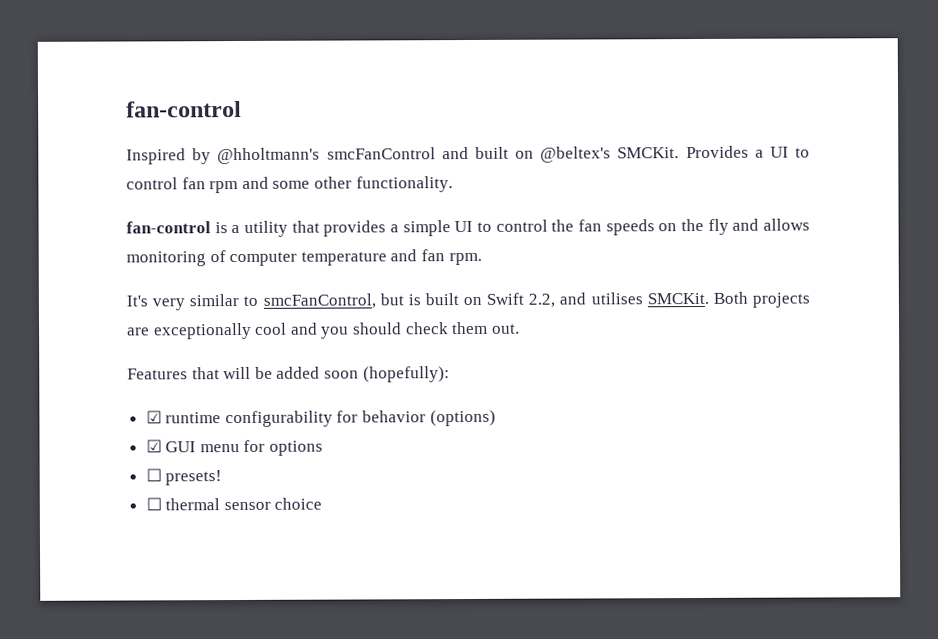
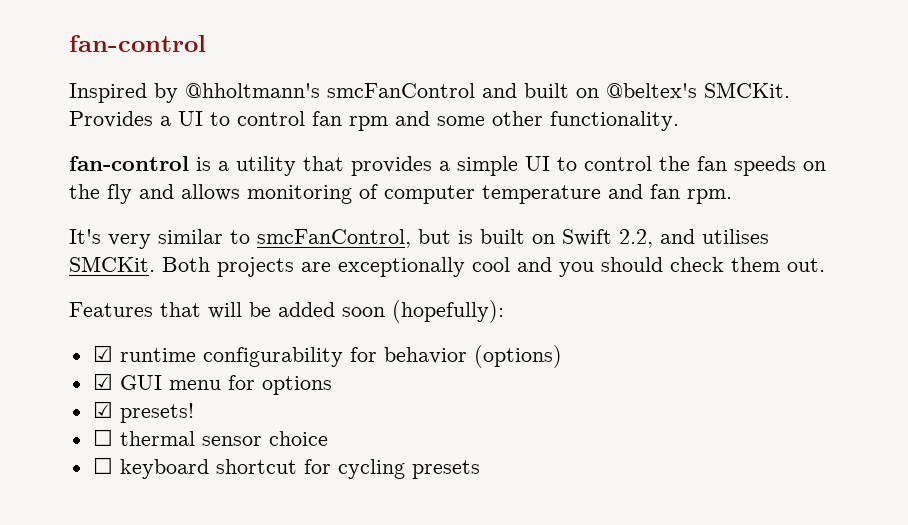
[145,468,162,482] ☐ -> [92,401,113,418] ☑
(323, 503) none -> [92,457,480,479] // ☐ keyboard shortcut for cycling presets

